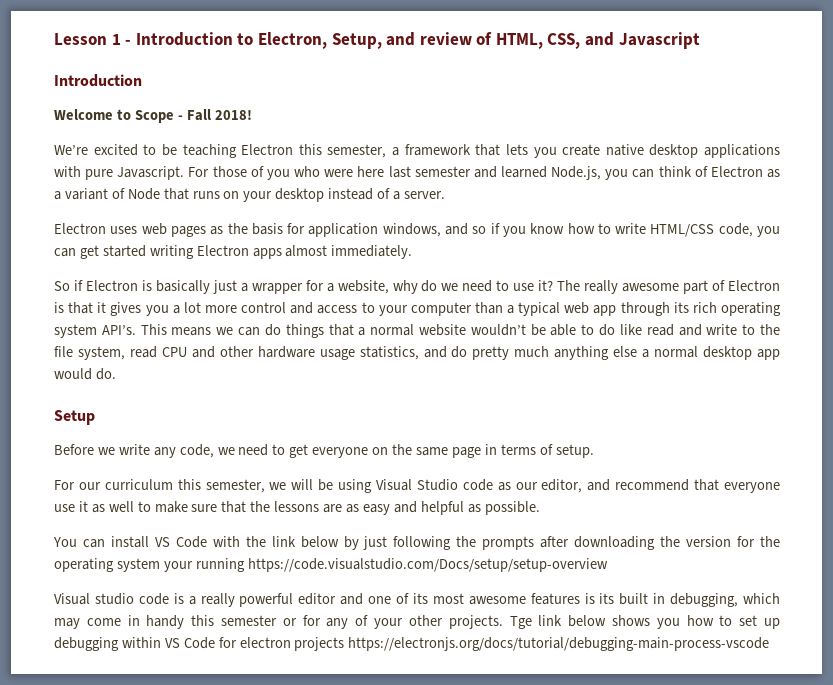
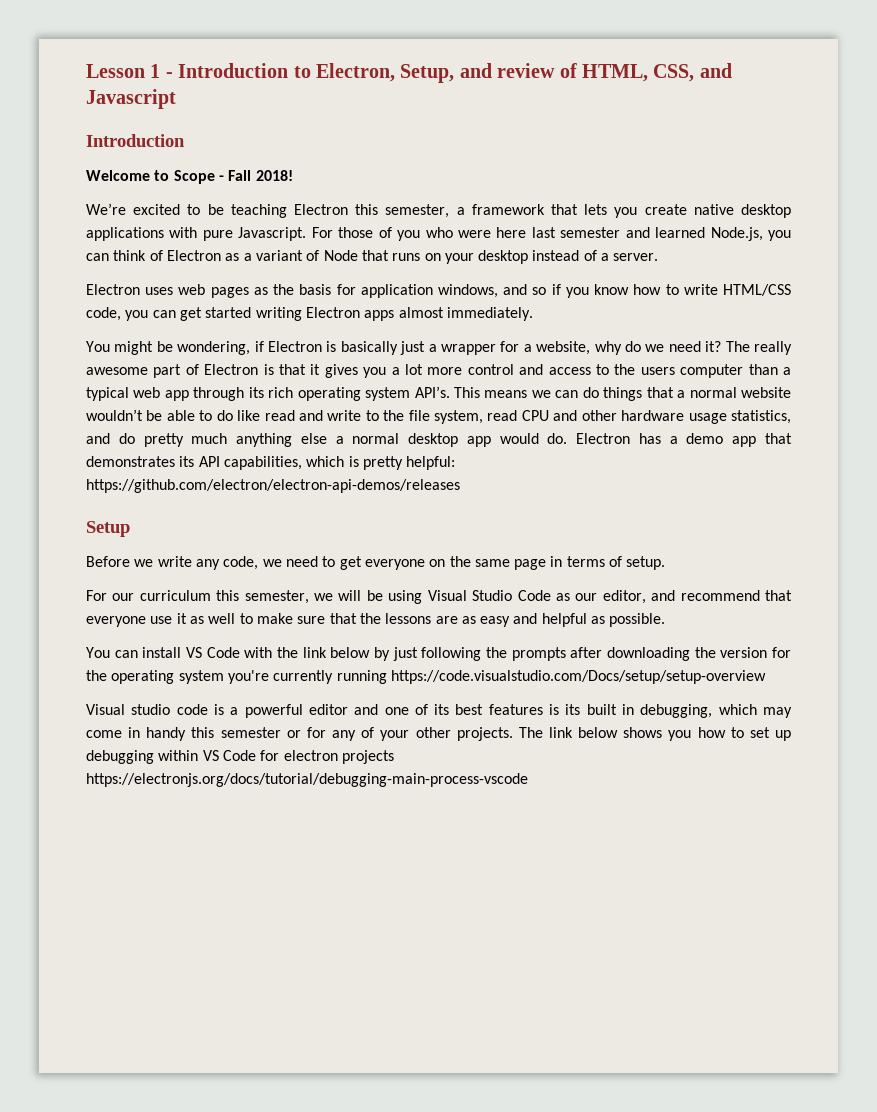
[54,281,70,291] So -> [86,341,251,355] You might be wondering,
[496,280,535,291] to use -> (701, 346) none
[378,305,408,316] your -> [614,364,675,375] the users
(116, 374) none -> [576,433,792,447] [86,456,456,470] [86,479,460,493] Electron has a demo app that demonstrates its API capabilities, which is pretty helpful: https://github.com/electron/electron-api-demos/releases
[462,479,493,491] code -> [517,590,551,601] Code
[163,561,193,572] your -> [227,670,334,684] you're currently
[200,593,235,607] really -> (239, 711) none
[432,593,526,605] most awesome -> [455,704,484,715] best
[509,616,532,629] Tge -> [518,727,543,738] The

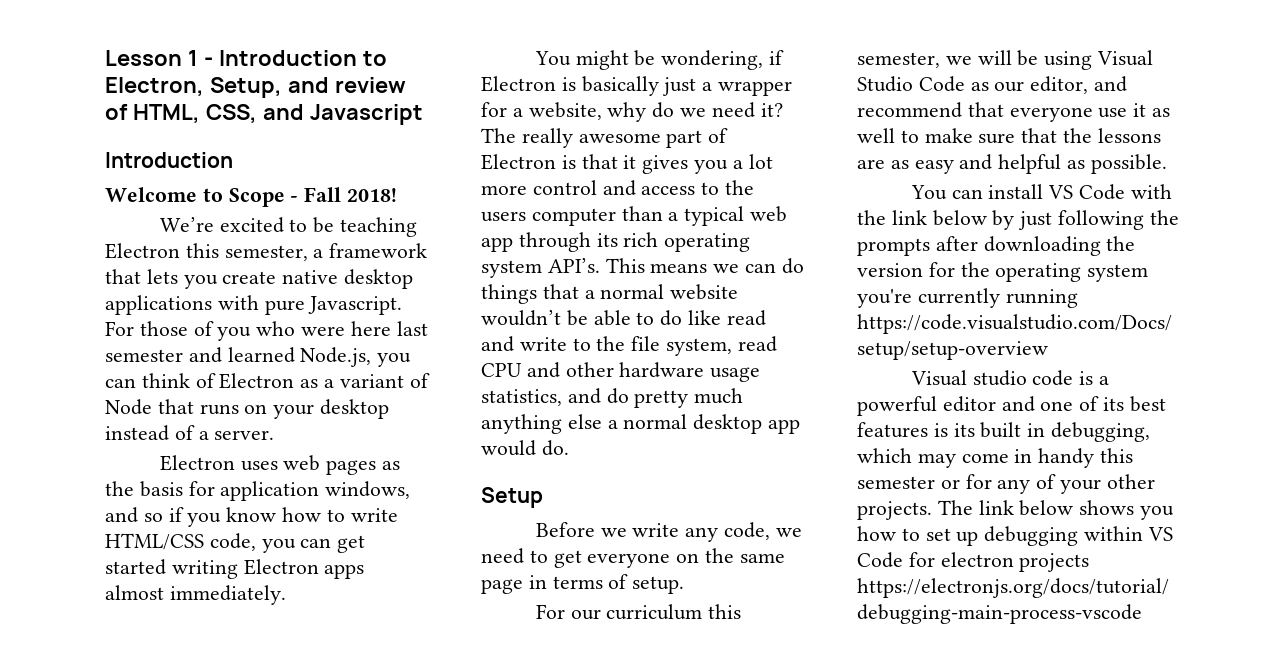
[576,433,792,447] [86,456,456,470] [86,479,460,493] Electron has a demo app that demonstrates its API capabilities, which is pretty helpful: https://github.com/electron/electron-api-demos/releases -> (569, 448) none

